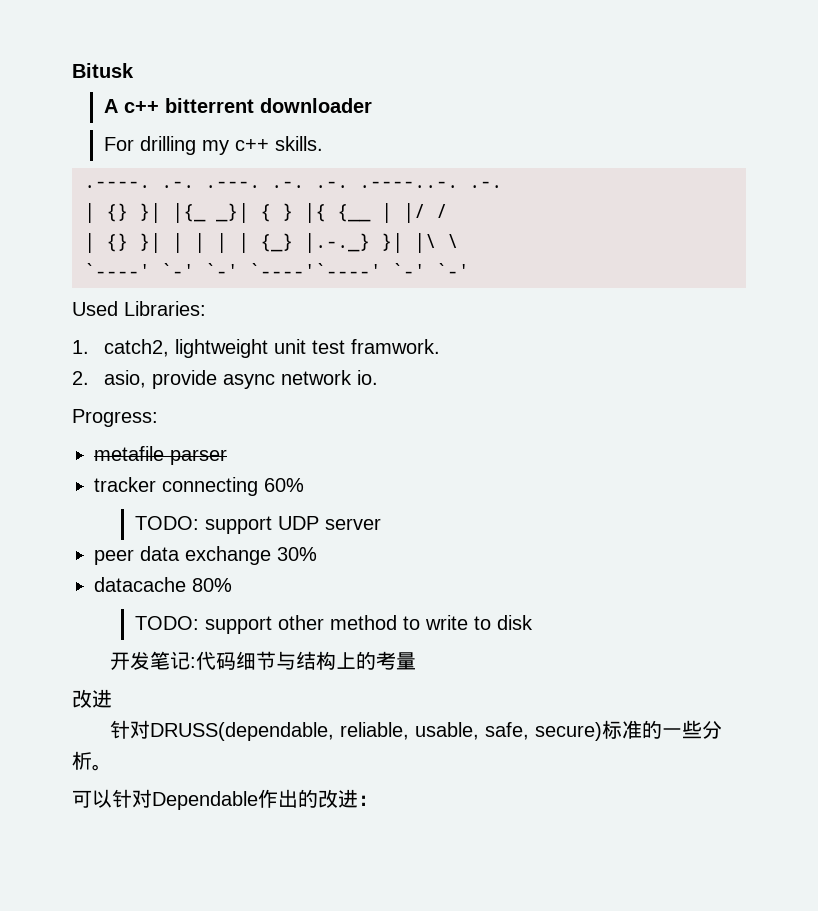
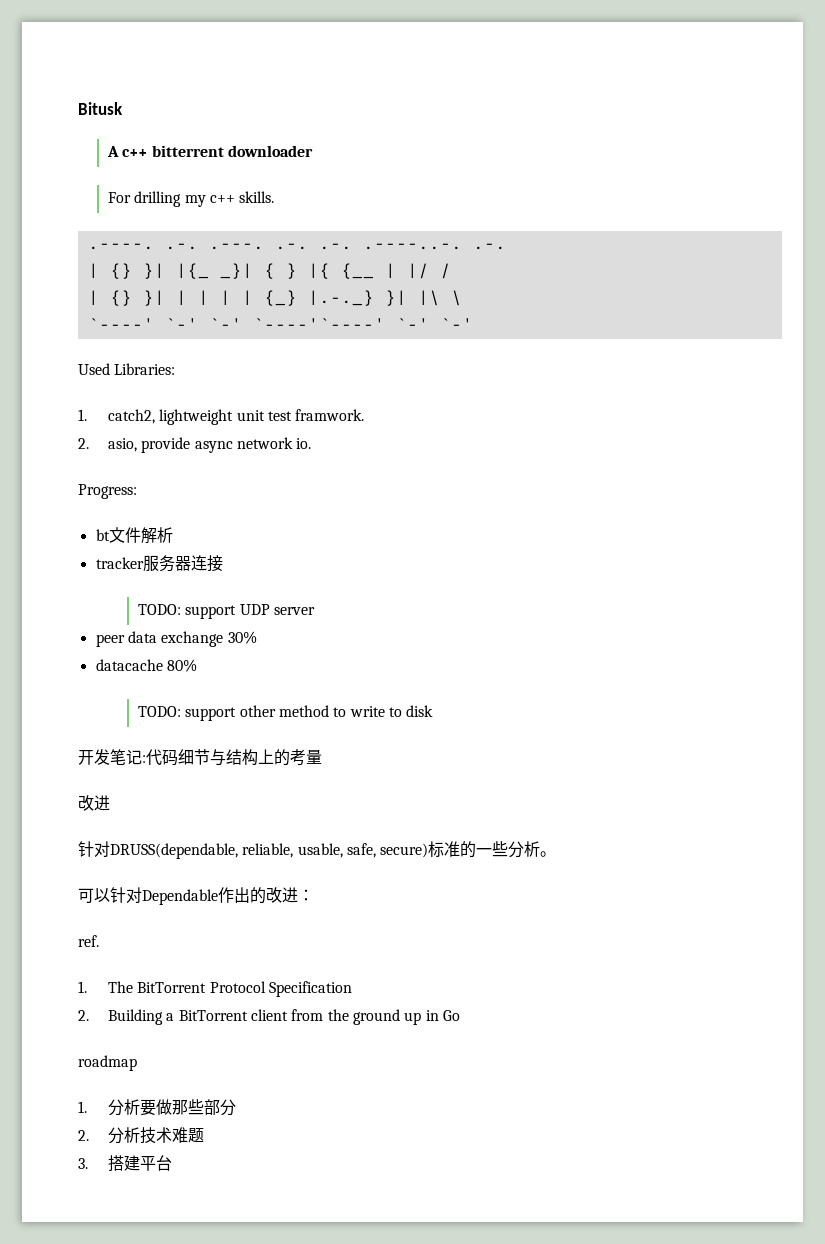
[94,446,227,465] metafile parser -> [95,527,173,544] bt文件解析
[162,477,304,496] connecting 60% -> [142,555,223,572] 服务器连接
(378, 800) none -> [78,935,99,947] [78,981,353,997] [78,1009,460,1025] [78,1055,137,1071] [78,1099,237,1116] [78,1127,205,1144] [78,1155,173,1172] // ref. // 1. The BitTorrent Protocol Specification // 2. Building a BitTorrent client from the ground up in Go // roadmap // 1.分析要做那些部分 // 2.分析技术难题 // 3.搭建平台

